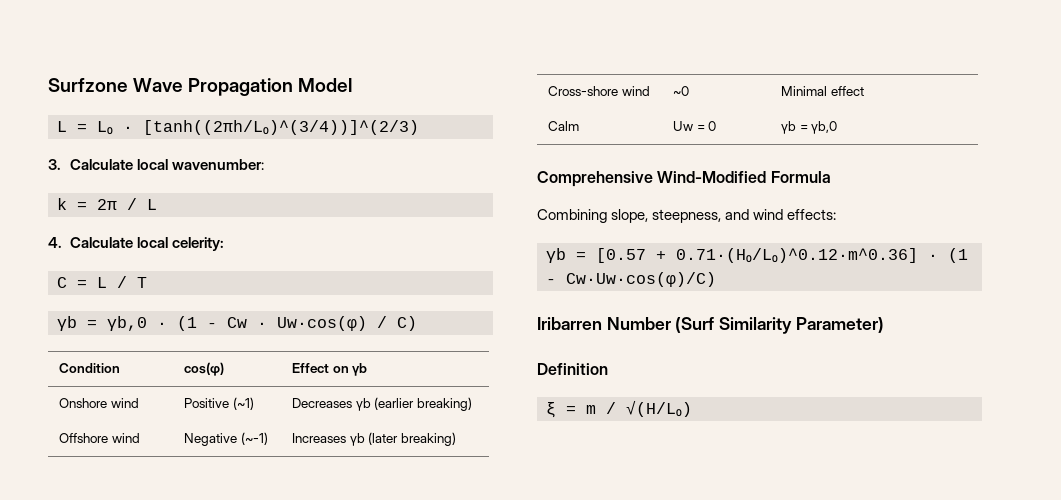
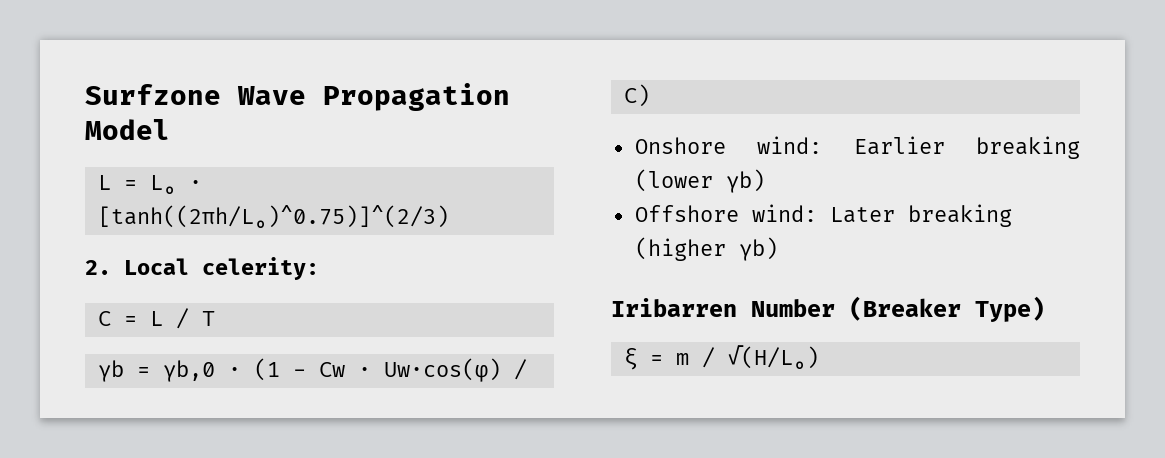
[143,120,419,135] [48,159,264,170] [57,198,157,210] [48,237,168,248] [tanh((2πh/L₀)^(3/4))]^(2/3) // 3. Calculate local wavenumber: // k = 2π / L // 4. Calculate local -> [97,205,449,228] [85,258,189,275] [tanh((2πh/L₀)^0.75)]^(2/3) // 2. Local
[59,363,121,373] [184,362,225,376] [292,363,368,376] [59,398,139,408] [184,397,254,410] [292,397,473,411] [59,433,140,443] [184,432,268,446] [292,432,457,446] [548,86,650,96] [673,86,690,96] [781,86,864,96] [548,121,580,131] [673,121,717,131] [781,121,838,134] [537,171,831,187] [537,209,837,223] [546,248,968,263] [546,272,716,287] [537,317,884,334] [537,363,608,375] // Condition | cos(φ) | Effect on γb // Onshore wind | Positive (~1) | Decreases γb (earlier breaking) // Offshore wind | Negative (~-1) | Increases γb (later breaking) // Cross-shore wind | ~0 | Minimal effect // Calm | Uw = 0 | γb = γb,0 // Comprehensive Wind-Modified Formula // Combining slope, steepness, and wind effects: // γb = [0.57 + 0.71·(H₀/L₀)^0.12·m^0.36] · (1 - Cw·Uw·cos(φ)/C) // Iribarren Number (Surf Similarity Parameter) // Definition -> [634,136,1080,159] [634,169,765,193] [634,204,1012,227] [634,237,778,261] [611,296,1045,322] // Onshore wind: Earlier breaking (lower γb) // Offshore wind: Later breaking (higher γb) // Iribarren Number (Breaker Type)

